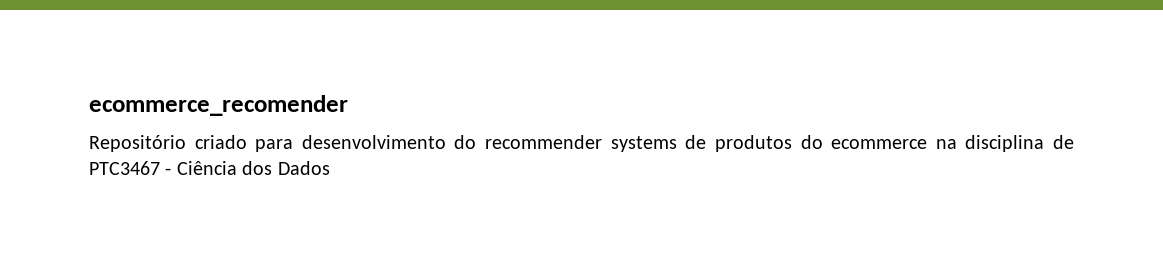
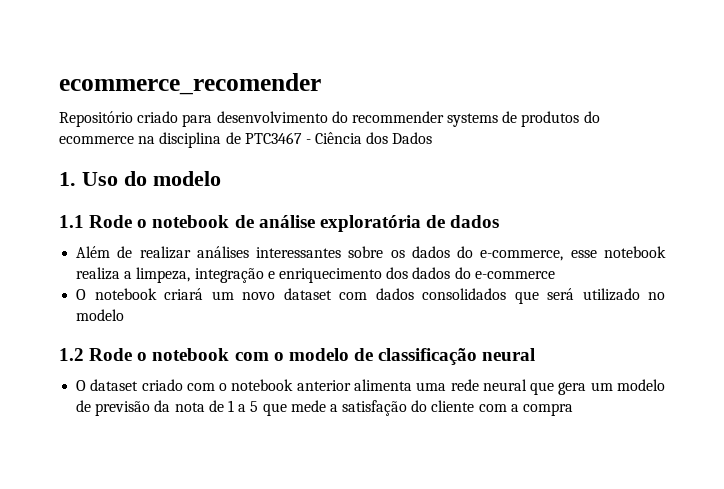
(330, 168) none -> [59,171,221,186] [59,215,500,232] [76,246,666,261] [76,267,555,283] [76,288,665,304] [76,309,125,321] [59,348,536,365] [76,379,665,395] [76,400,574,416] // 1. Uso do modelo // 1.1 Rode o notebook de análise exploratória de dados // Além de realizar análises interessantes sobre os dados do e-commerce, esse notebook realiza a limpeza, integração e enriquecimento dos dados do e-commerce // O notebook criará um novo dataset com dados consolidados que será utilizado no modelo // 1.2 Rode o notebook com o modelo de classificação neural // O dataset criado com o notebook anterior alimenta uma rede neural que gera um modelo de previsão da nota de 1 a 5 que mede a satisfação do cliente com a compra

